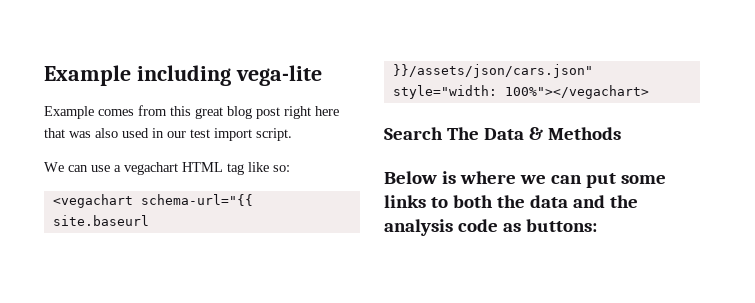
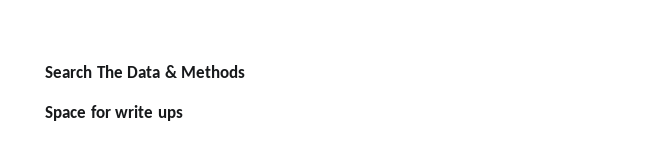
[44,65,322,86] [44,105,339,119] [44,128,292,141] [44,162,290,175] [52,194,253,208] [52,215,149,226] [392,64,593,78] [392,85,649,99] Example including vega-lite // Example comes from this great blog post right here that was also used in our test import script. // We can use a vegachart HTML tag like so: // <vegachart schema-url="{{ site.baseurl }}/assets/json/cars.json" style="width: 100%"></vegachart> // -> (45, 71) none
[384,171,666,188] [384,195,638,208] [384,219,597,236] Below is where we can put some links to both the data and the analysis code as buttons: -> [45,105,183,121] Space for write ups

